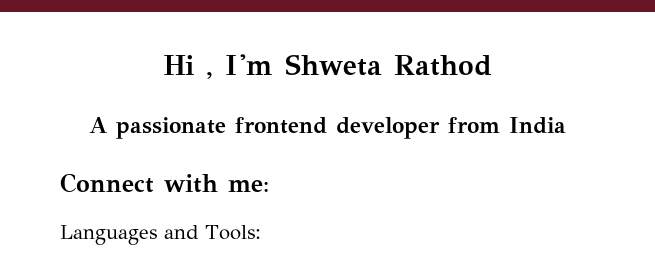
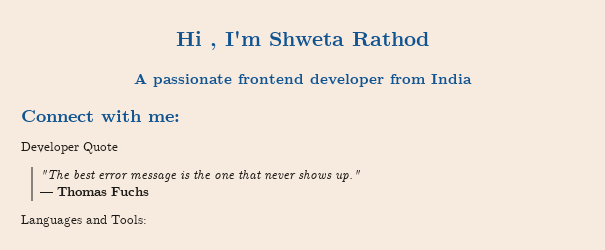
(269, 186) none -> [21,142,118,154] [40,170,361,182] [40,187,150,196] // Developer Quote // "The best error message is the one that never shows up." // — Thomas Fuchs

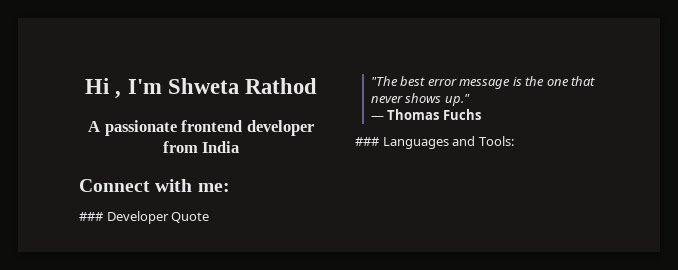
(180, 118) none -> [79,212,104,221] ###
(150, 191) none -> [355,137,380,146] ###

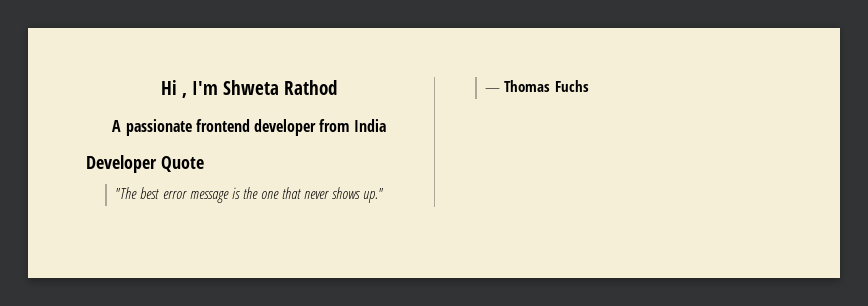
[79,179,230,192] [79,212,104,221] Connect with me: // ### -> (386, 125) none
[355,136,514,149] // ### Languages and Tools: -> (589, 86) none

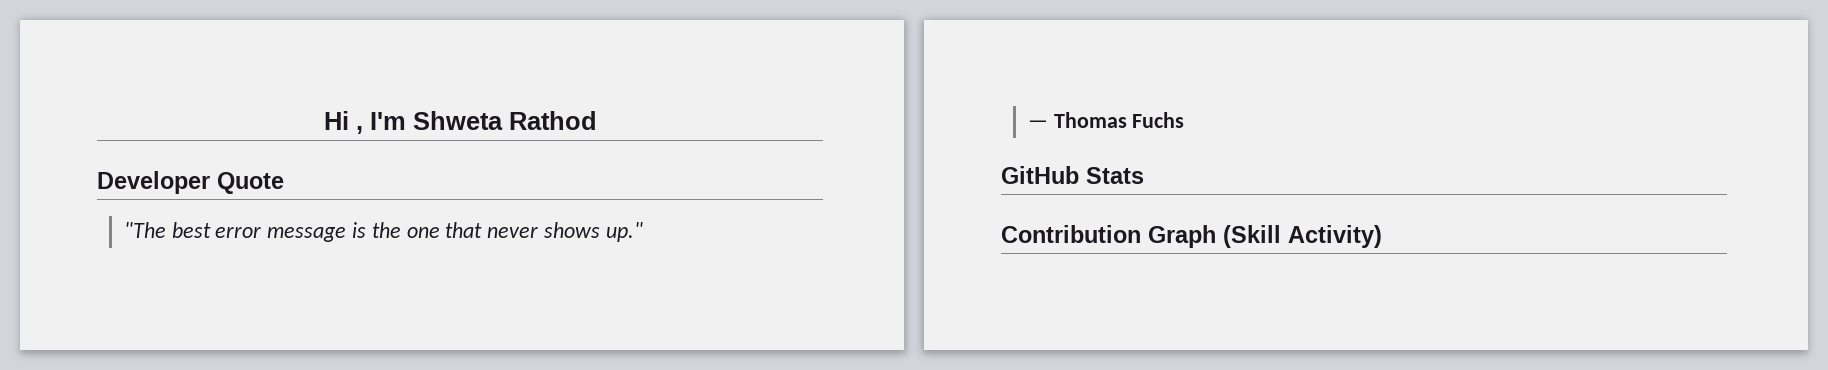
[112,119,386,136] // A passionate frontend developer from India -> (597, 120) none
(589, 86) none -> [1001,166,1144,184] [1001,225,1382,248] // GitHub Stats // Contribution Graph (Skill Activity)

